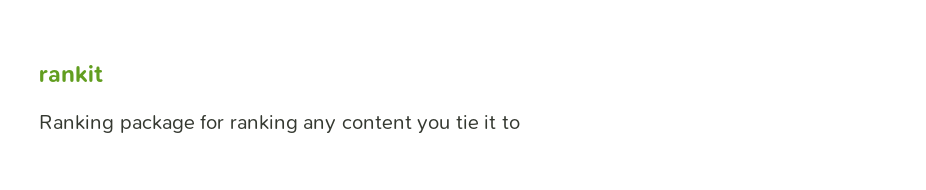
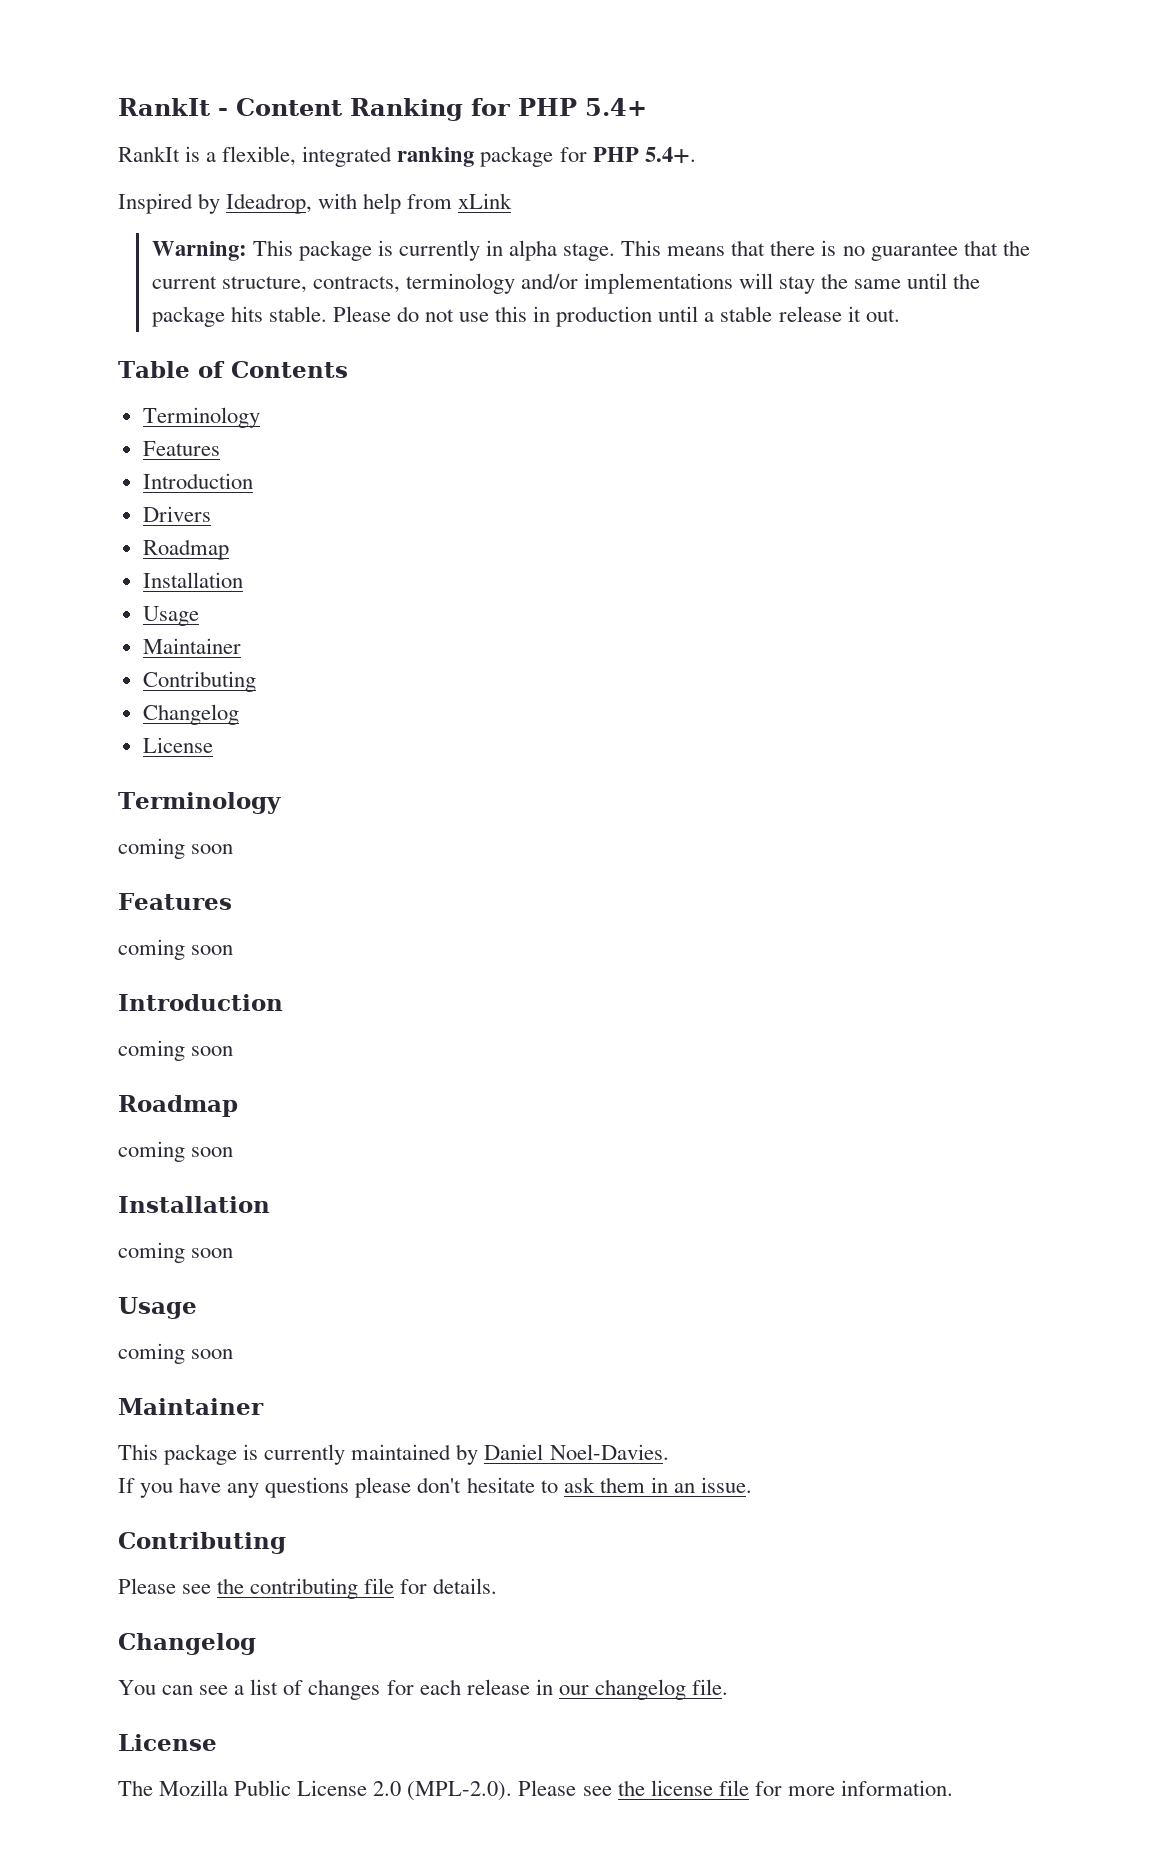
[39,65,103,83] [39,114,520,134] rankit // Ranking package for ranking any content you tie it to -> [118,98,648,121] [118,146,696,167] [118,193,513,214] [151,240,1030,261] [151,273,981,294] [151,306,900,327] [118,361,348,378] [142,407,260,428] [142,441,220,456] [142,473,253,489] [142,506,211,522] [142,539,229,560] [142,572,243,588] [142,606,199,626] [142,638,241,654] [142,671,256,692] [142,704,239,725] [142,737,213,753] [118,792,281,814] [118,838,234,859] [118,893,232,910] [118,939,234,960] [118,994,283,1011] [118,1040,234,1061] [118,1095,238,1117] [118,1141,234,1162] [118,1196,270,1213] [118,1242,234,1263] [118,1297,197,1319] [118,1343,234,1364] [118,1398,264,1415] [118,1444,669,1465] [118,1477,752,1498] [118,1532,286,1554] [118,1578,498,1599] [118,1633,256,1655] [118,1679,728,1700] [118,1734,217,1751] [118,1780,953,1801] RankIt - Content Ranking for PHP 5.4+ // RankIt is a flexible, integrated ranking package for PHP 5.4+. // Inspired by Ideadrop, with help from xLink // Warning: This package is currently in alpha stage. This means that there is no guarantee that the current structure, contracts, terminology and/or implementations will stay the same until the package hits stable. Please do not use this in production until a stable release it out. // Table of Contents // Terminology // Features // Introduction // Drivers // Roadmap // Installation // Usage // Maintainer // Contributing // Changelog // License // Terminology // coming soon // Features // coming soon // Introduction // coming soon // Roadmap // coming soon // Installation // coming soon // Usage // coming soon // Maintainer // This package is currently maintained by Daniel Noel-Davies. // If you have any questions please don't hesitate to ask them in an issue. // Contributing // Please see the contributing file for details. // Changelog // You can see a list of changes for each release in our changelog file. // License // The Mozilla Public License 2.0 (MPL-2.0). Please see the license file for more information.

